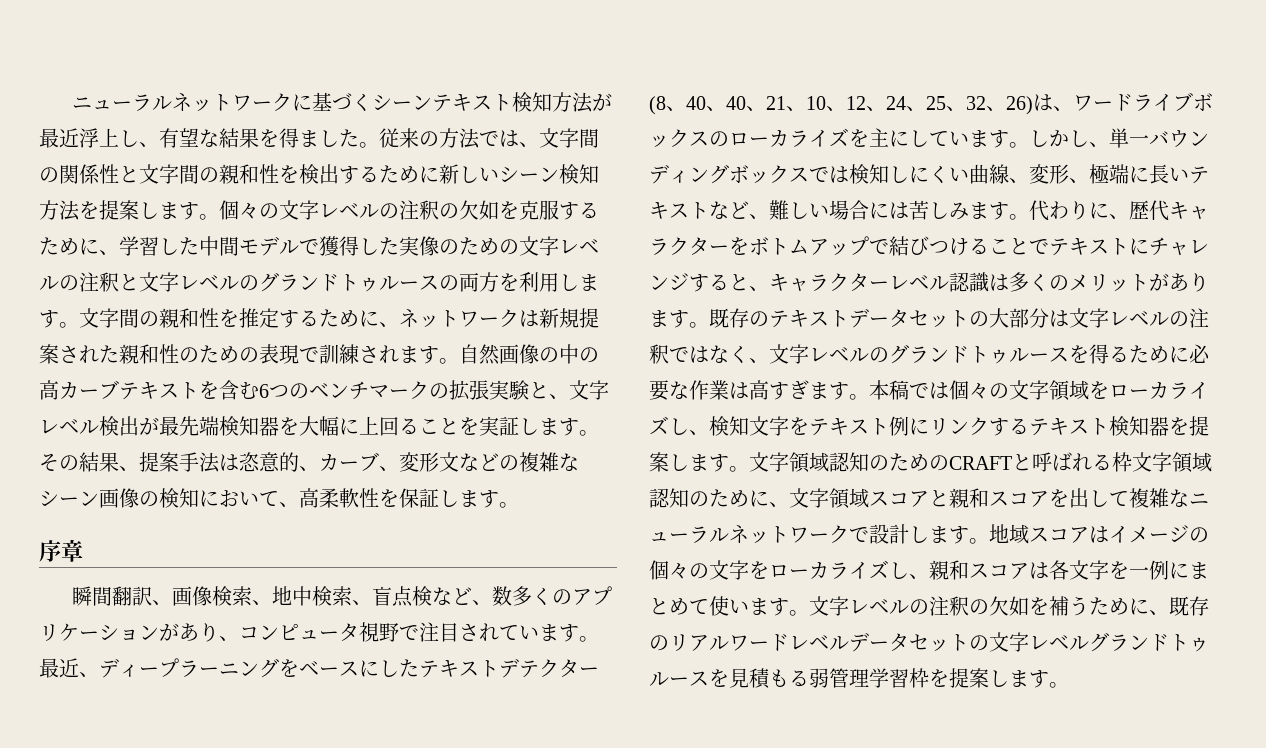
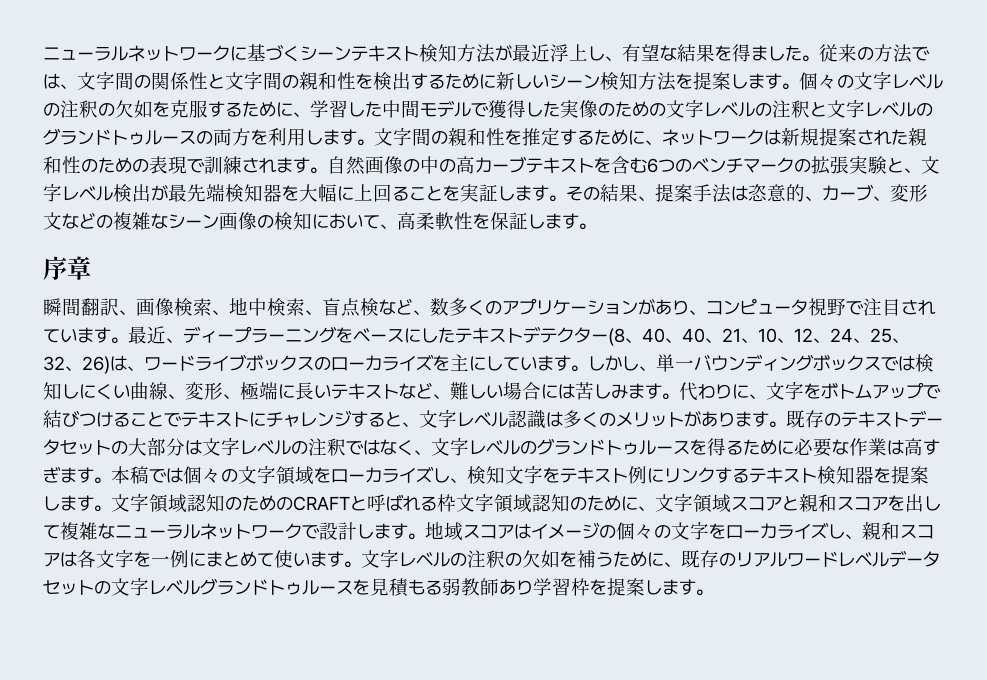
[1129,200,1209,221] [649,237,729,255] 歴代キャラクター -> [766,381,804,400] 文字
[769,273,889,292] キャラクター -> [419,409,457,428] 文字
[829,668,869,688] 管理 -> [461,578,533,596] 教師あり

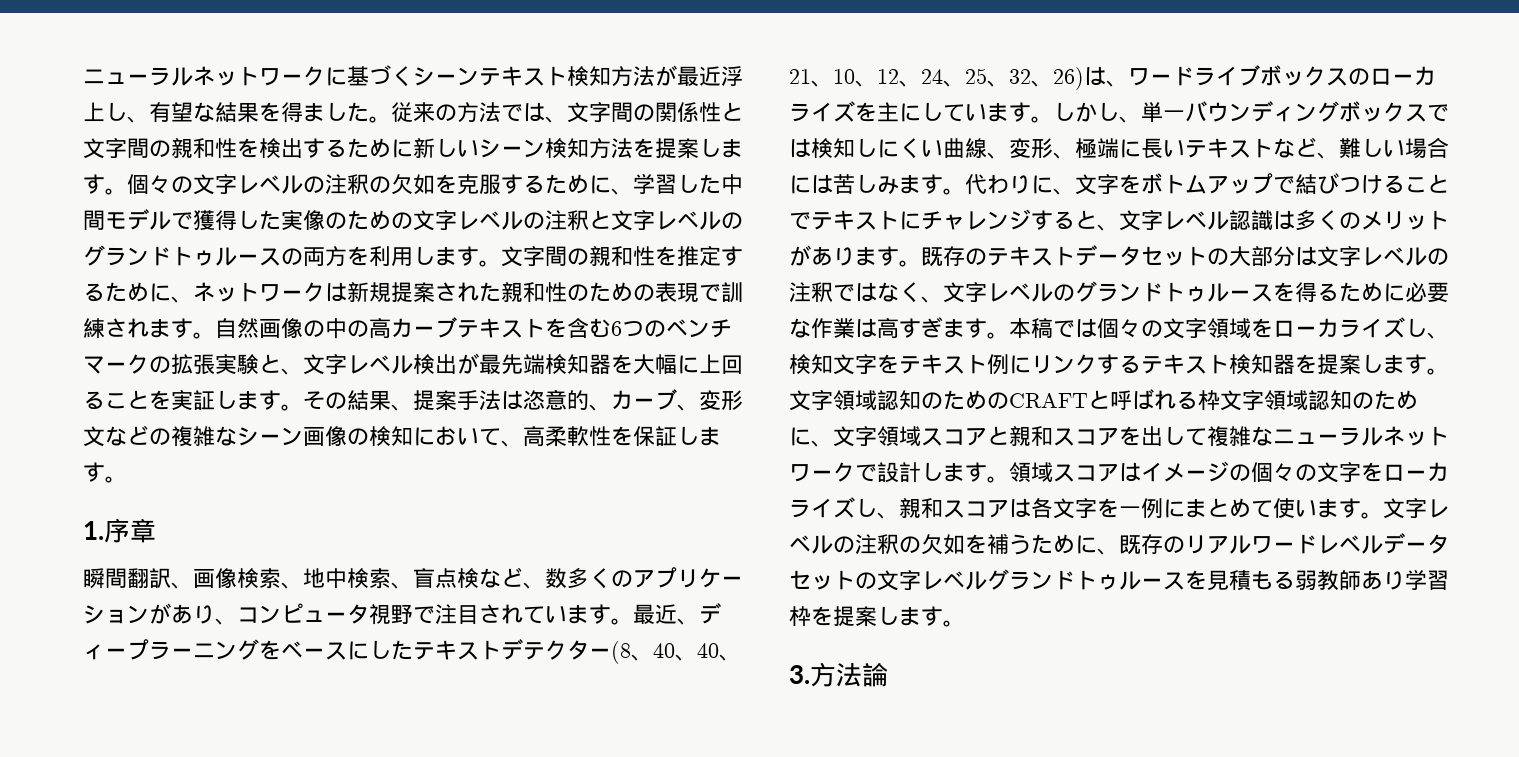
(596, 226) none -> [83,521,104,540] 1.
[425,522,444,539] 地 -> [1009,462,1031,482] 領
(713, 592) none -> [789,662,888,687] // 3.方法論

